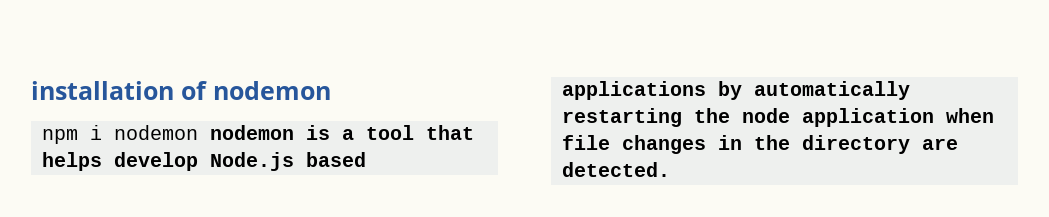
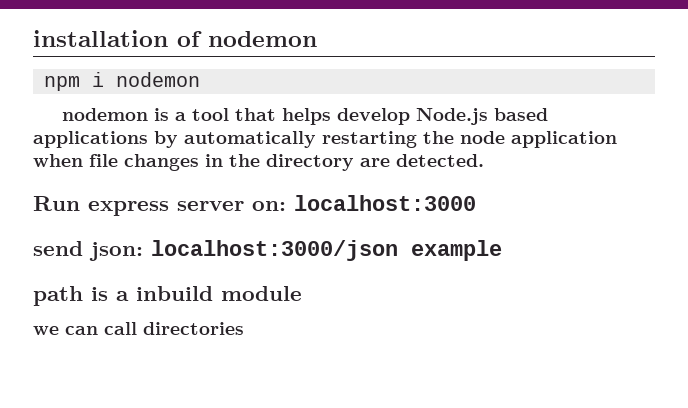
(199, 132) none -> (201, 79) //
(671, 169) none -> [33,195,476,216] [33,240,502,261] [33,286,302,306] [33,322,244,335] // Run express server on: localhost:3000 // send json: localhost:3000/json example // path is a inbuild module // we can call directories

